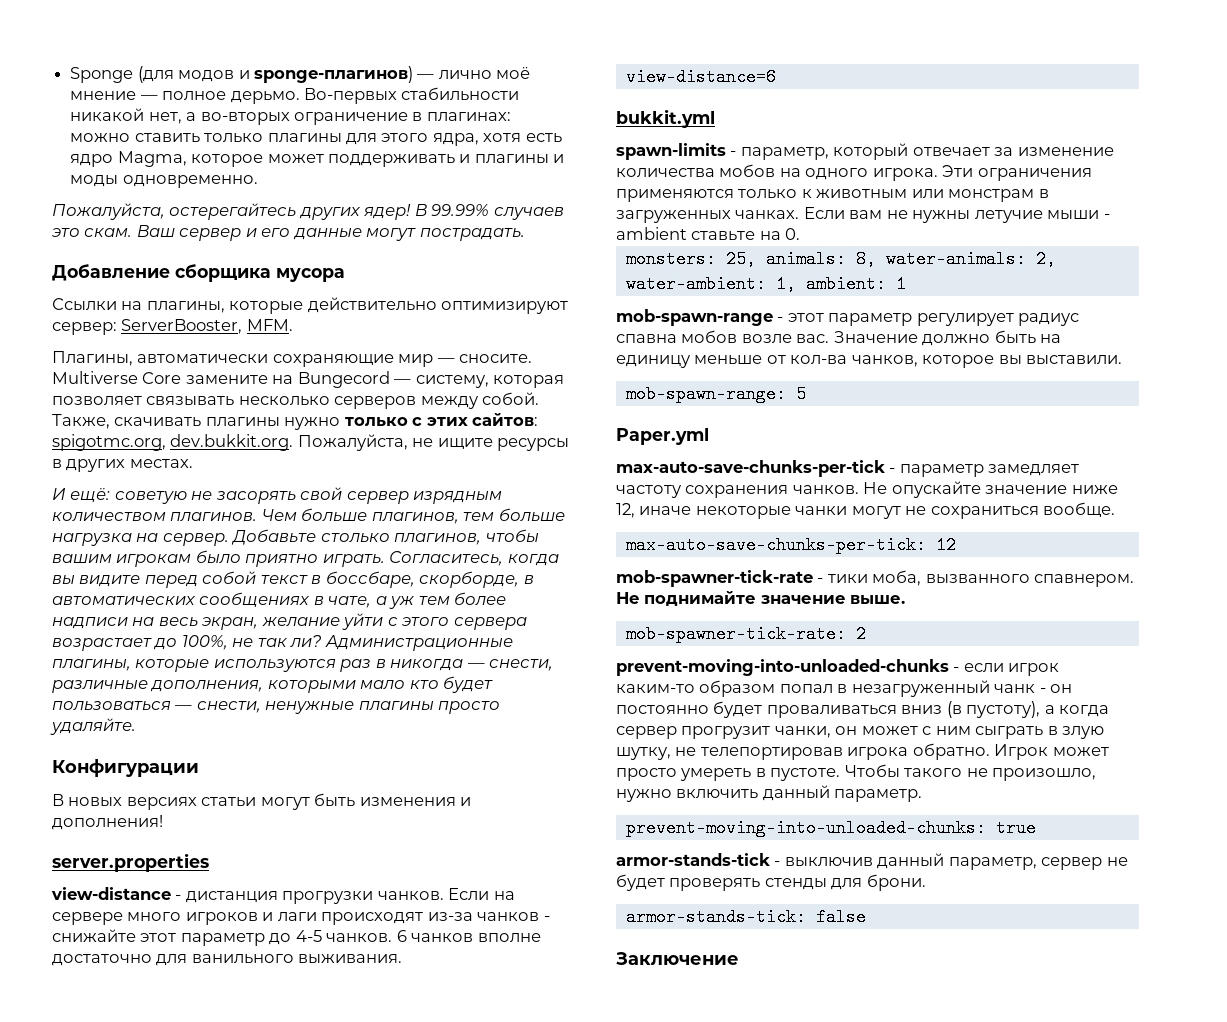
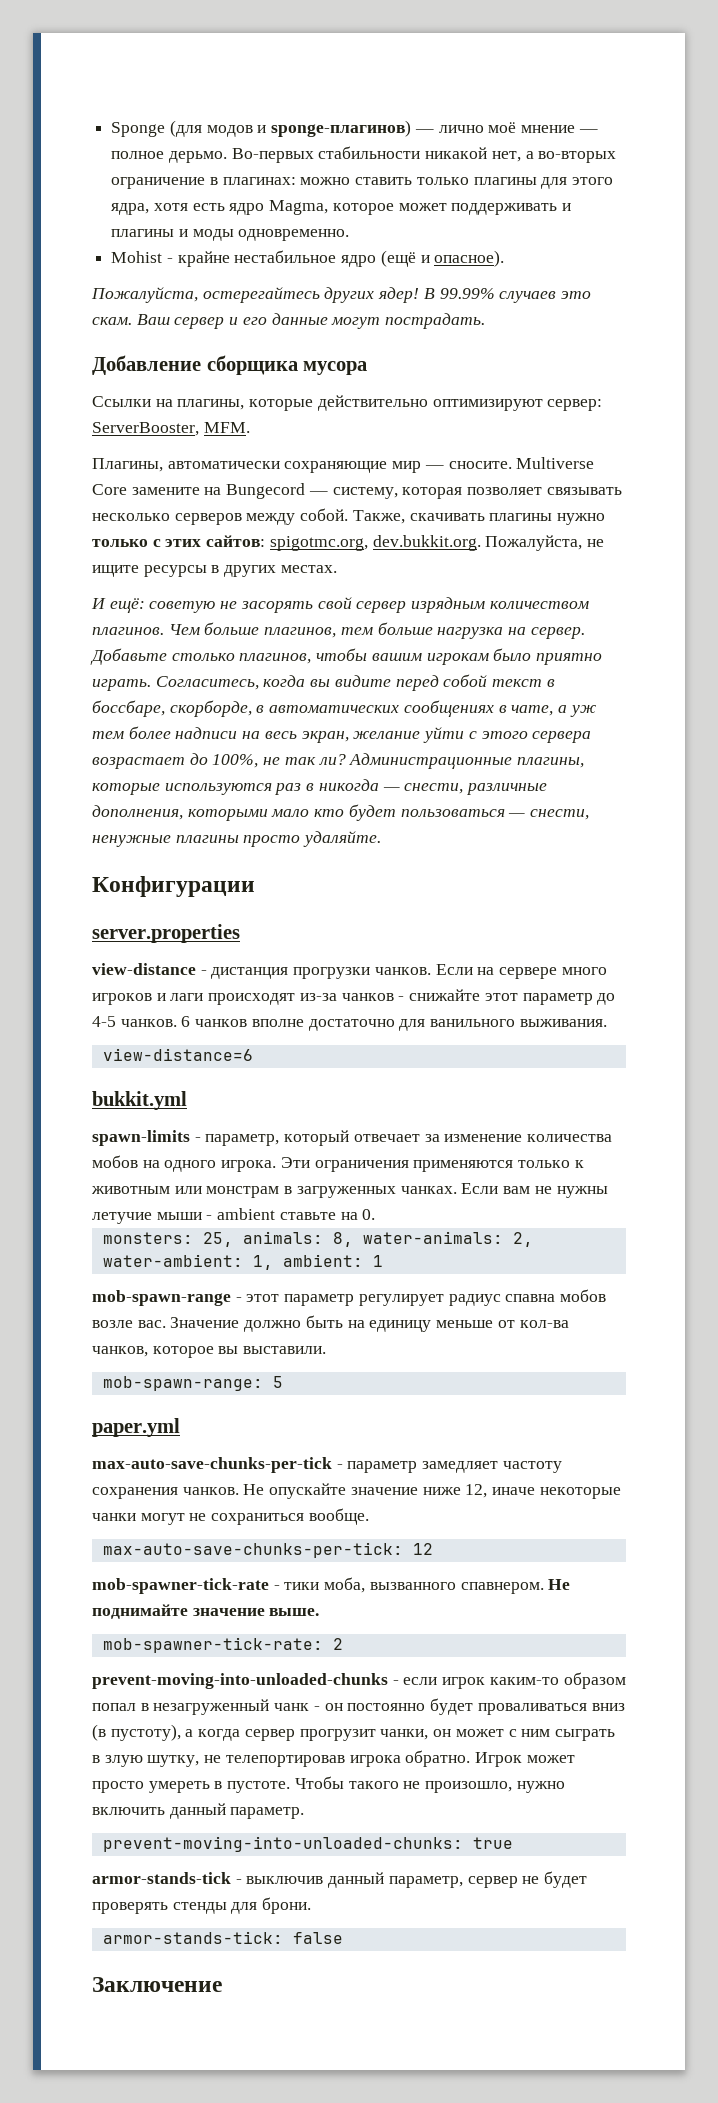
(258, 181) none -> [111,250,505,267] // Mohist - крайне нестабильное ядро (ещё и опасное).
[52,793,472,810] [52,815,163,830] // В новых версиях статьи могут быть изменения и дополнения! -> (255, 886) none
[616,428,709,445] Paper.yml -> [92,1418,180,1437] paper.yml

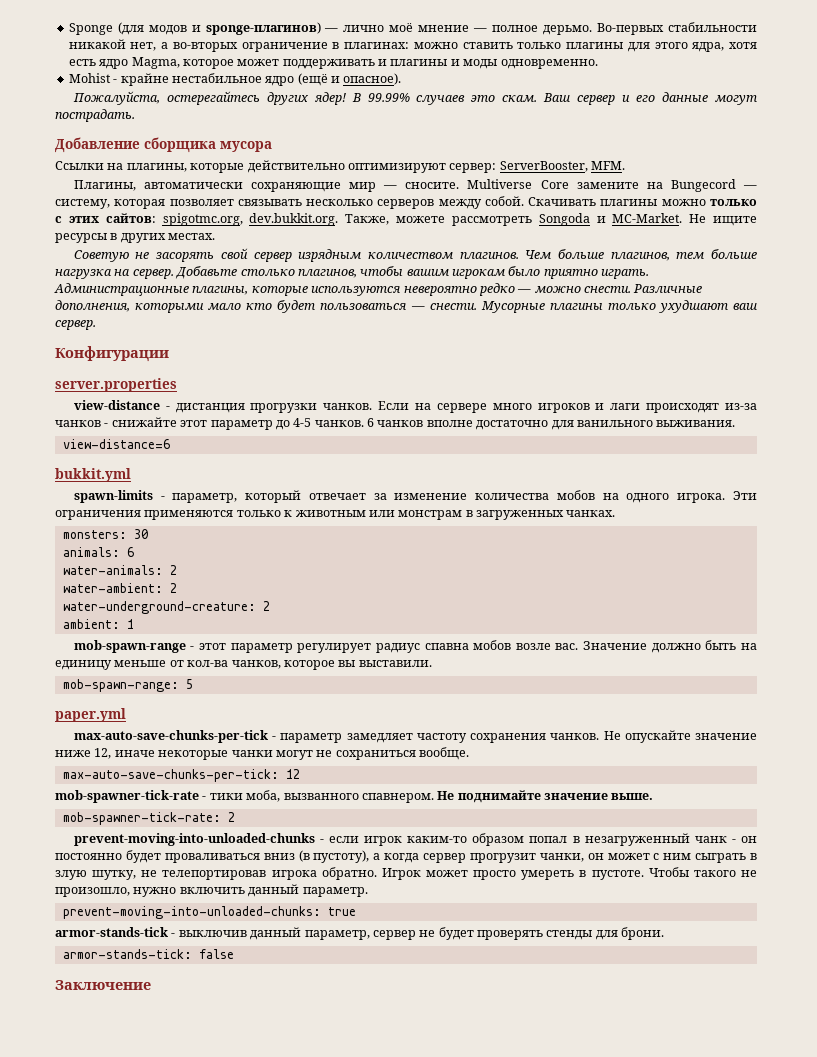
[352,510,606,525] Также, скачивать плагины нужно -> [528,197,706,206] Скачивать плагины можно
[485,535,605,551] Пожалуйста, не -> [345,213,707,226] Также, можете рассмотреть Songoda и MC-Market. Не
[91,598,216,613] И ещё: советую -> [73,250,129,262] Советую
[155,674,555,691] [92,700,597,717] [92,726,592,743] [92,753,585,769] [92,779,548,795] Согласитесь, когда вы видите перед собой текст в боссбаре, скорборде, в автоматических сообщениях в чате, а уж тем более надписи на весь экран, желание уйти с этого сервера возрастает до 100%, не так ли? Администрационные плагины, которые используются раз в никогда — снести, различные -> [54,283,703,296] Администрационные плагины, которые используются невероятно редко — можно снести. Различные
[530,809,590,820] [92,831,382,847] снести, ненужные плагины просто удаляйте. -> [429,300,758,313] [55,320,96,330] снести. Мусорные плагины только ухудшают ваш сервер.
[461,1183,608,1198] [92,1208,376,1224] [102,1231,533,1247] [102,1254,273,1270] Если вам не нужны летучие мыши - ambient ставьте на 0. // monsters: 25, animals: 8, water-animals: 2, water-ambient: 1, -> [62,529,148,539] [62,547,134,557] [62,565,177,575] [62,583,177,593] [62,601,270,614] // monsters: 30 // animals: 6 // water-animals: 2 // water-ambient: 2 // water-underground-creature: 2 //

